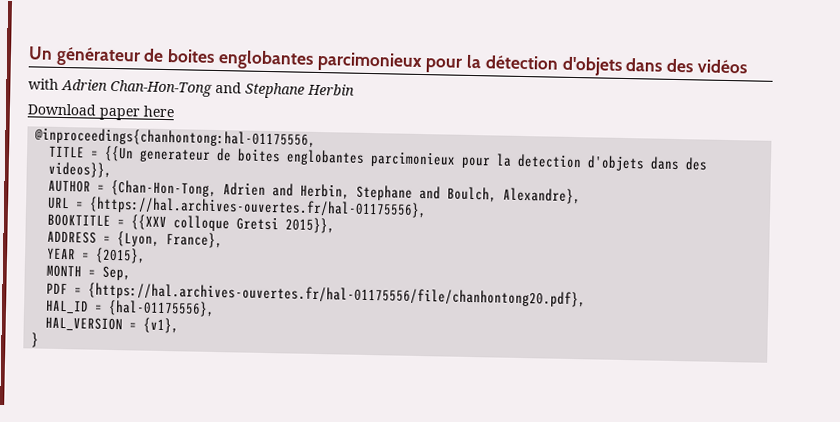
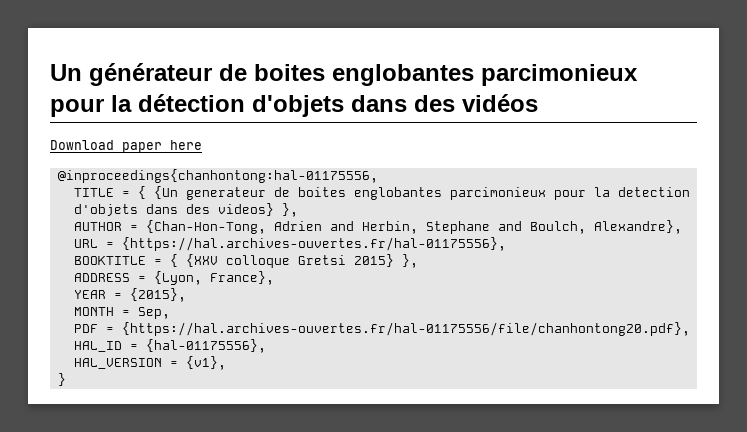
[28,78,355,99] // with Adrien Chan-Hon-Tong and Stephane Herbin -> (538, 103) none
[104,145,135,162] {{Un -> [137,186,178,199] { {Un
[48,161,113,178] videos}}, -> [217,203,298,217] videos} },
[131,214,336,234] {{XXV colloque Gretsi 2015}}, -> [169,254,418,268] { {XXV colloque Gretsi 2015} },

